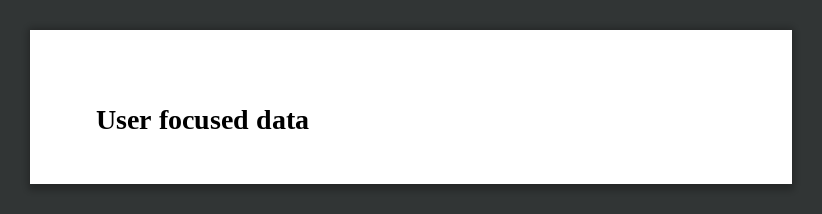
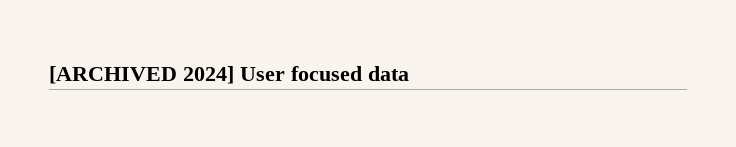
(96, 120) none -> [49,66,234,84] [ARCHIVED 2024]

